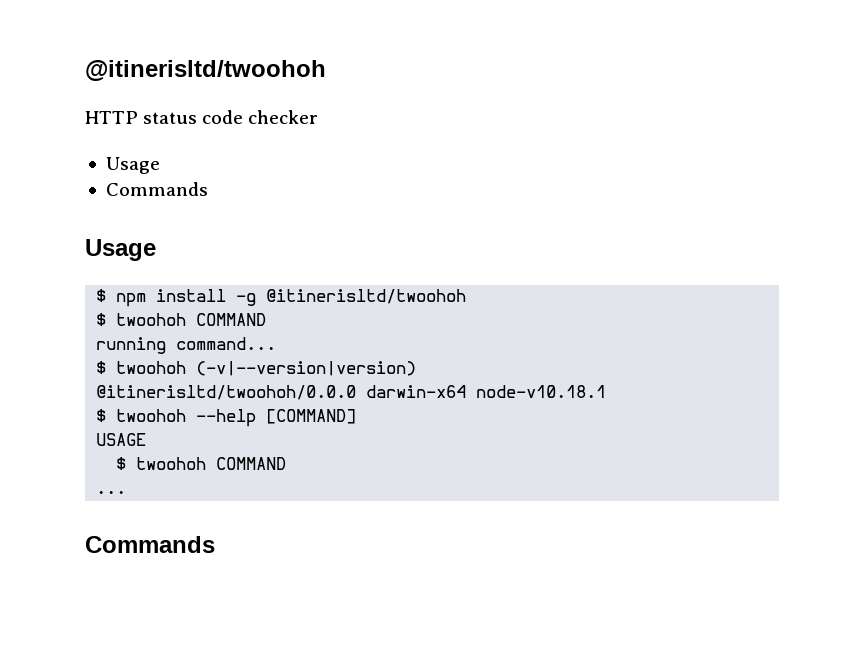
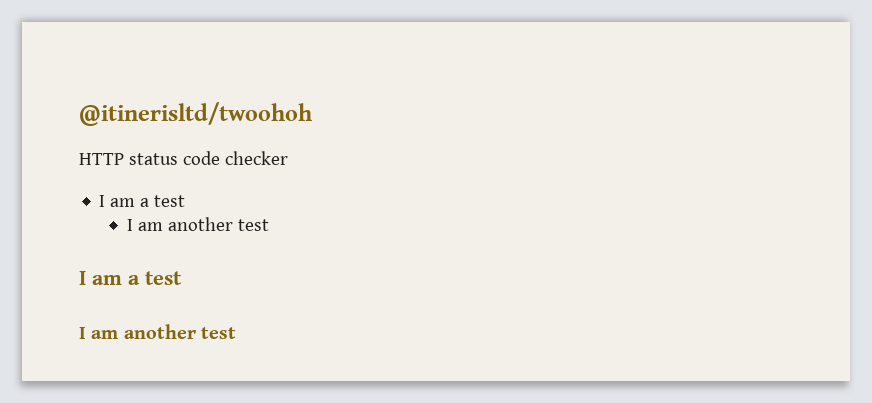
[105,157,160,174] [105,182,208,196] [85,239,156,261] [96,289,467,307] [96,313,267,326] [96,337,277,354] [96,361,417,376] [96,385,607,400] [96,409,357,427] [96,433,147,446] [116,457,287,470] [96,490,127,494] [85,536,215,553] Usage // Commands // Usage // $ npm install -g @itinerisltd/twoohoh // $ twoohoh COMMAND // running command... // $ twoohoh (-v|--version|version) // @itinerisltd/twoohoh/0.0.0 darwin-x64 node-v10.18.1 // $ twoohoh --help [COMMAND] // USAGE // $ twoohoh COMMAND // ... // Commands -> [99,195,186,207] [127,217,270,231] [79,271,182,285] [79,324,237,339] I am a test // I am another test // I am a test // I am another test

